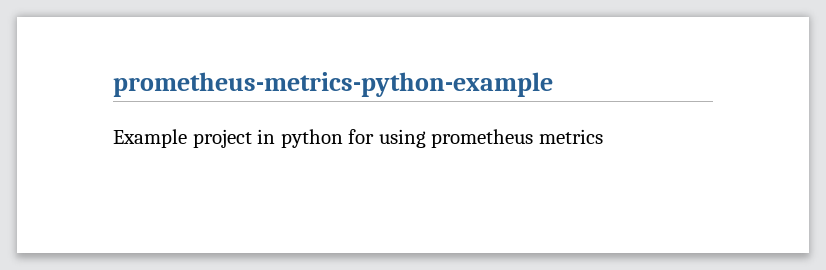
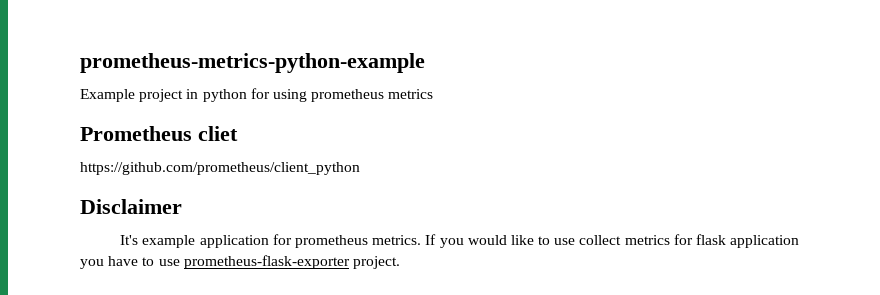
(603, 136) none -> [80,126,238,141] [80,162,360,175] [80,199,182,214] [120,234,800,248] [80,255,400,269] // Prometheus cliet // https://github.com/prometheus/client_python // Disclaimer // It's example application for prometheus metrics. If you would like to use collect metrics for flask application you have to use prometheus-flask-exporter project.

